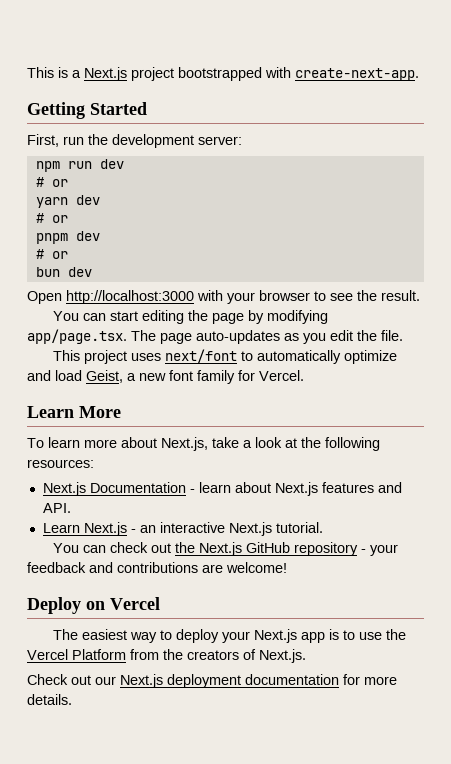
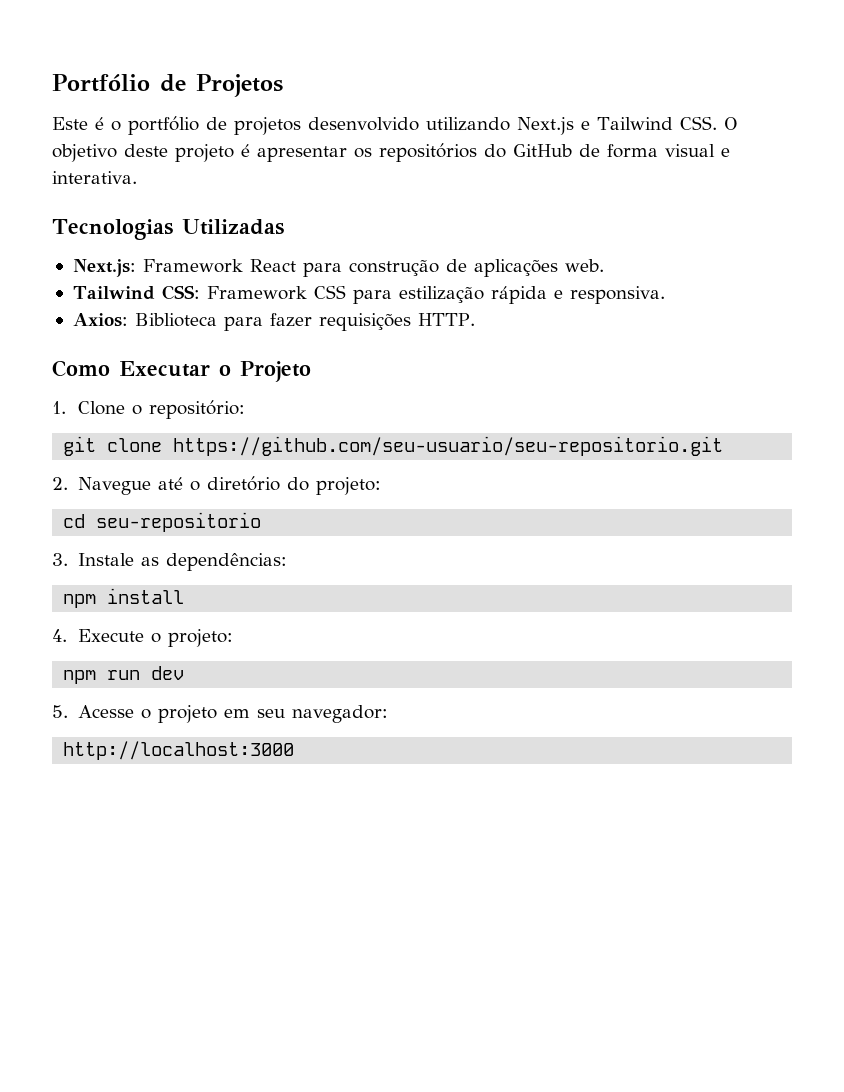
[27,67,419,81] [27,102,147,119] [27,134,242,148] [35,159,124,172] [35,177,68,187] [35,195,100,208] [35,213,68,223] [35,231,100,244] [35,249,68,259] [35,267,92,277] [27,290,420,304] [52,310,328,324] [27,329,403,344] [52,349,397,364] [27,370,304,384] [27,406,121,418] [27,437,380,451] [27,459,94,468] [42,482,402,496] [42,503,71,513] [42,522,323,536] [52,542,398,556] [27,562,287,573] [27,597,160,614] [52,629,406,643] [27,649,306,663] [27,674,397,688] [27,694,72,705] This is a Next.js project bootstrapped with create-next-app. // Getting Started // First, run the development server: // npm run dev // # or // yarn dev // # or // pnpm dev // # or // bun dev // Open http://localhost:3000 with your browser to see the result. // You can start editing the page by modifying app/page.tsx. The page auto-updates as you edit the file. // This project uses next/font to automatically optimize and load Geist, a new font family for Vercel. // Learn More // To learn more about Next.js, take a look at the following resources: // Next.js Documentation - learn about Next.js features and API. // Learn Next.js - an interactive Next.js tutorial. // You can check out the Next.js GitHub repository - your feedback and contributions are welcome! // Deploy on Vercel // The easiest way to deploy your Next.js app is to use the Vercel Platform from the creators of Next.js. // Check out our Next.js deployment documentation for more details. -> [52,74,283,97] [52,116,738,135] [52,143,730,162] [52,171,137,184] [52,219,284,240] [72,259,604,277] [72,285,665,304] [72,313,475,331] [52,360,311,382] [52,400,245,419] [63,436,724,456] [52,476,381,495] [63,512,262,532] [52,553,287,571] [63,588,185,608] [52,629,233,647] [63,666,185,684] [52,705,388,723] [63,741,295,760] Portfólio de Projetos // Este é o portfólio de projetos desenvolvido utilizando Next.js e Tailwind CSS. O objetivo deste projeto é apresentar os repositórios do GitHub de forma visual e interativa. // Tecnologias Utilizadas // Next.js: Framework React para construção de aplicações web. // Tailwind CSS: Framework CSS para estilização rápida e responsiva. // Axios: Biblioteca para fazer requisições HTTP. // Como Executar o Projeto // 1. Clone o repositório: // git clone https://github.com/seu-usuario/seu-repositorio.git // 2. Navegue até o diretório do projeto: // cd seu-repositorio // 3. Instale as dependências: // npm install // 4. Execute o projeto: // npm run dev // 5. Acesse o projeto em seu navegador: // http://localhost:3000

